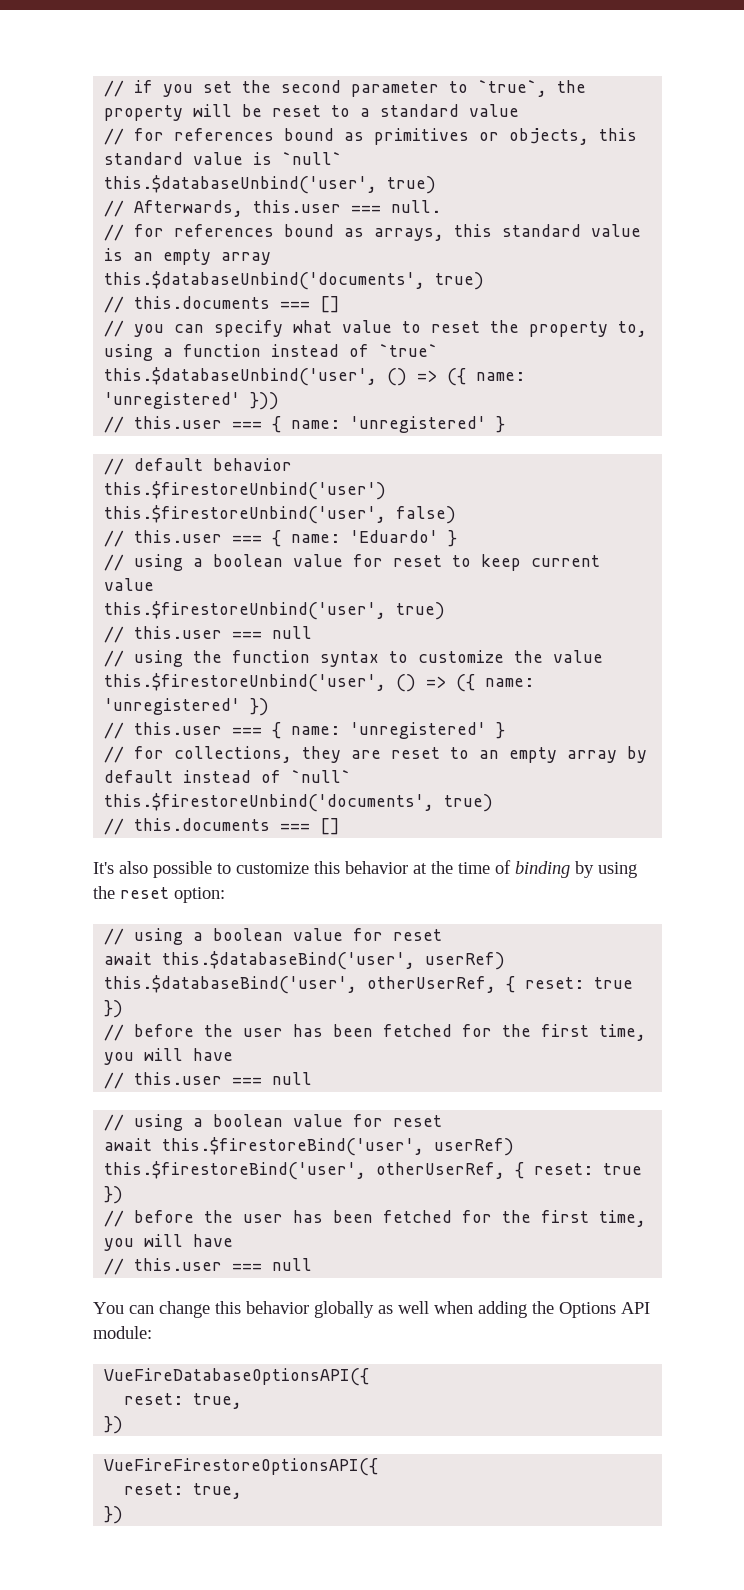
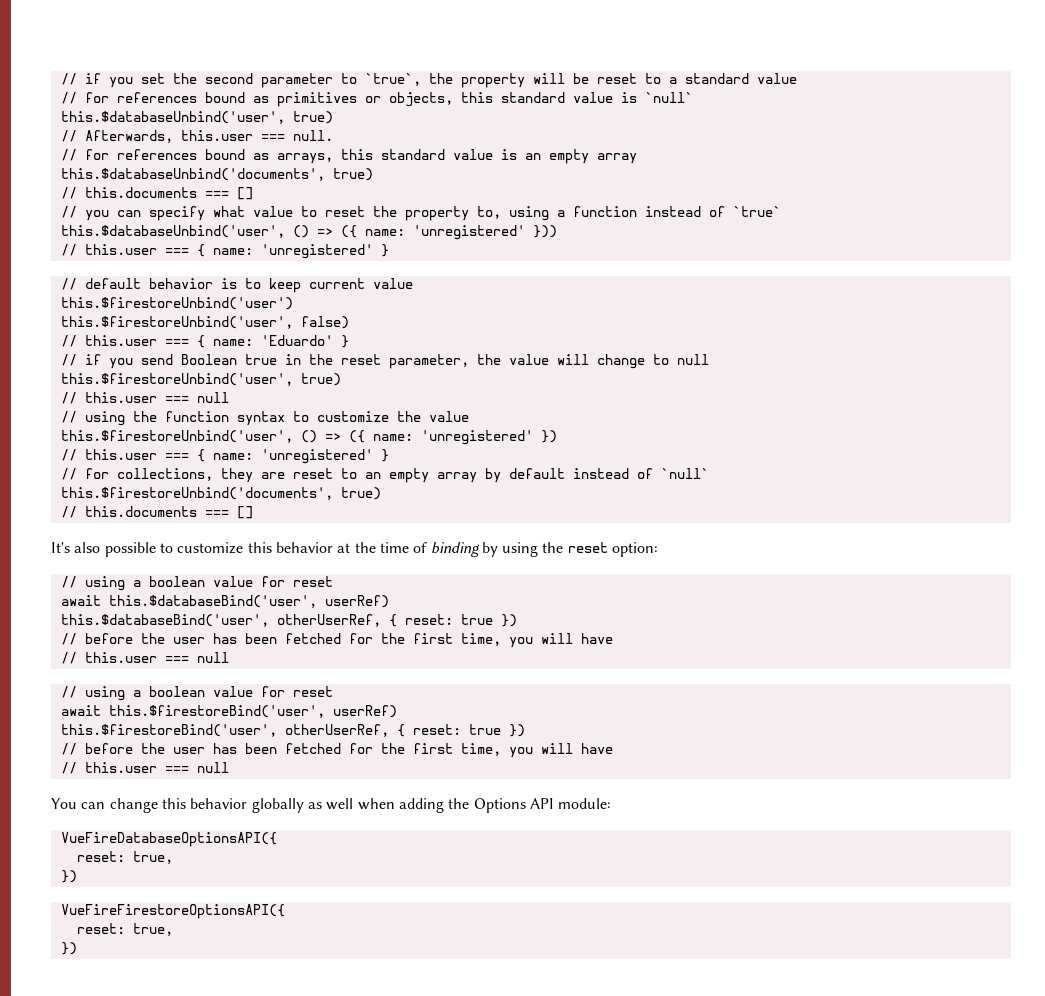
(293, 464) none -> [220,278,413,293] is to keep current value
[134,554,601,571] [104,578,155,591] using a boolean value for reset to keep current value -> [84,354,709,369] if you send Boolean true in the reset parameter, the value will change to null

